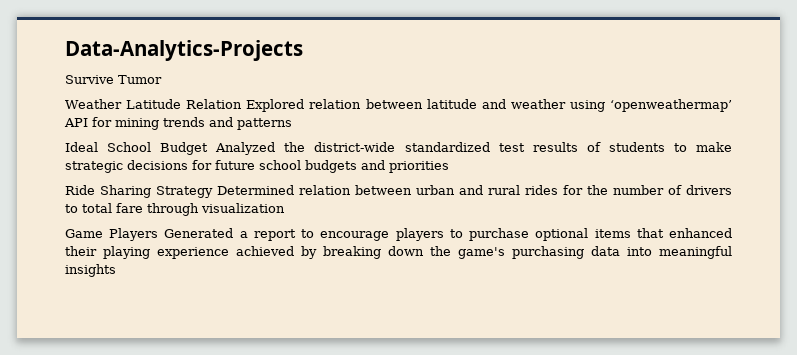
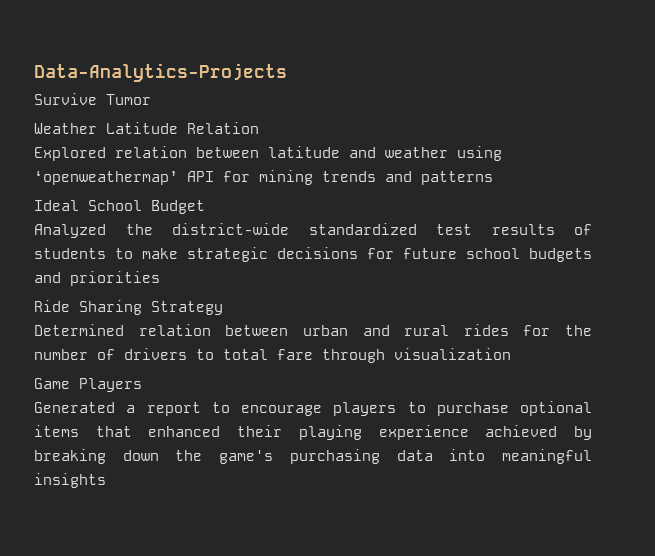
(243, 104) none -> (259, 128) //
(209, 148) none -> (205, 207) //
(213, 192) none -> (223, 308) //
(159, 234) none -> (142, 385) //

